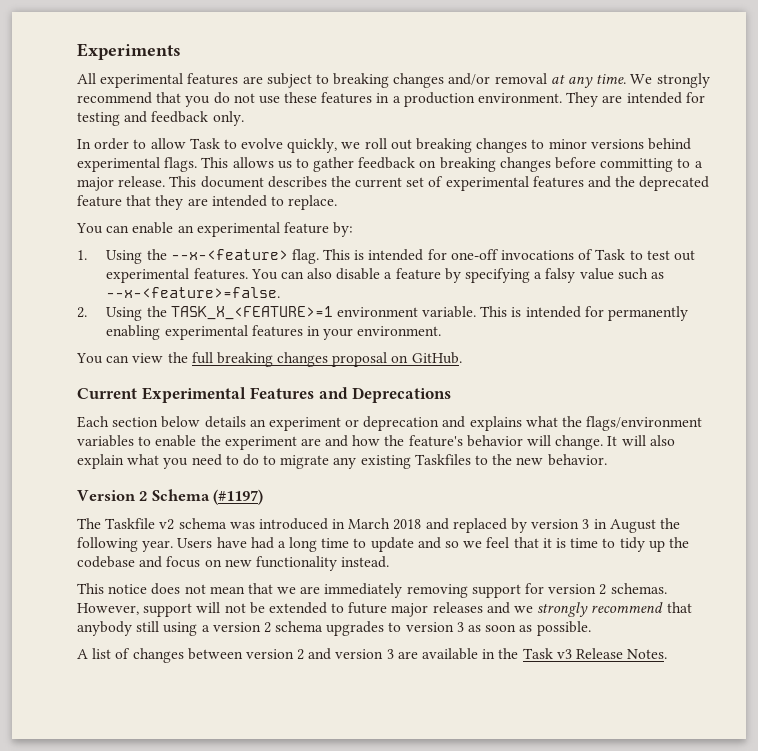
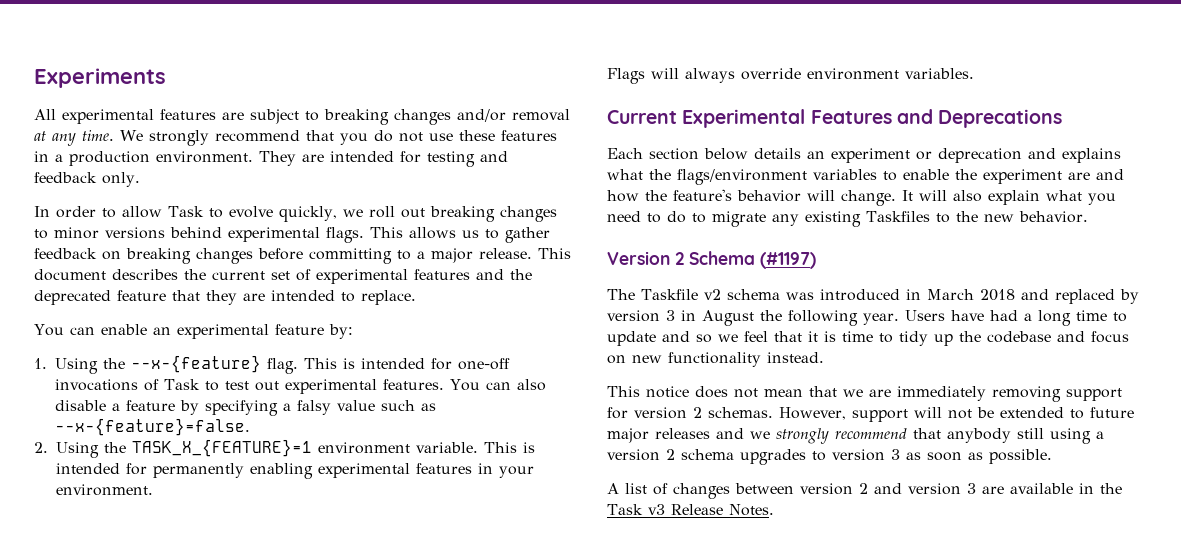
[170,249,288,260] --x-<feature> -> [131,355,261,373] --x-{feature}
[106,287,281,298] --x-<feature>=false. -> [55,418,250,436] --x-{feature}=false.
[170,306,333,320] TASK_X_<FEATURE>=1 -> [132,439,312,457] TASK_X_{FEATURE}=1
[76,352,462,367] You can view the full breaking changes proposal on GitHub. -> [607,68,974,84] Flags will always override environment variables.

